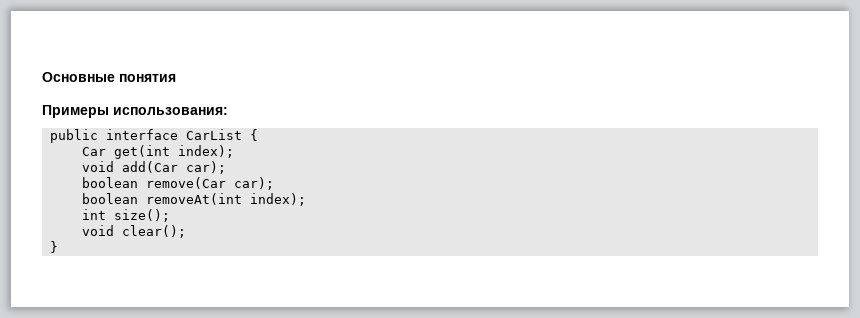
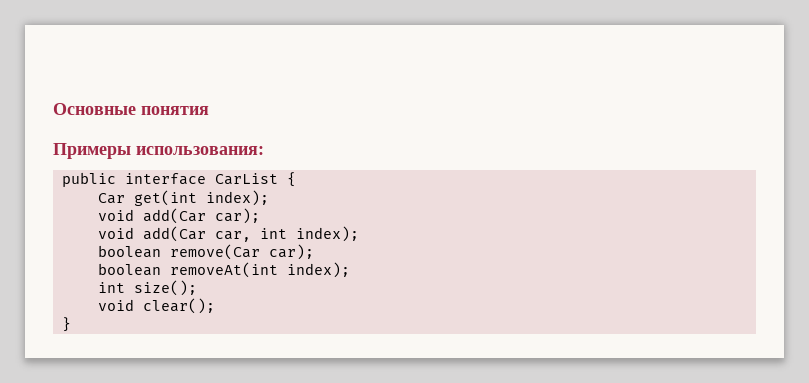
(226, 167) none -> [98,226,360,242] // void add(Car car, int index);

